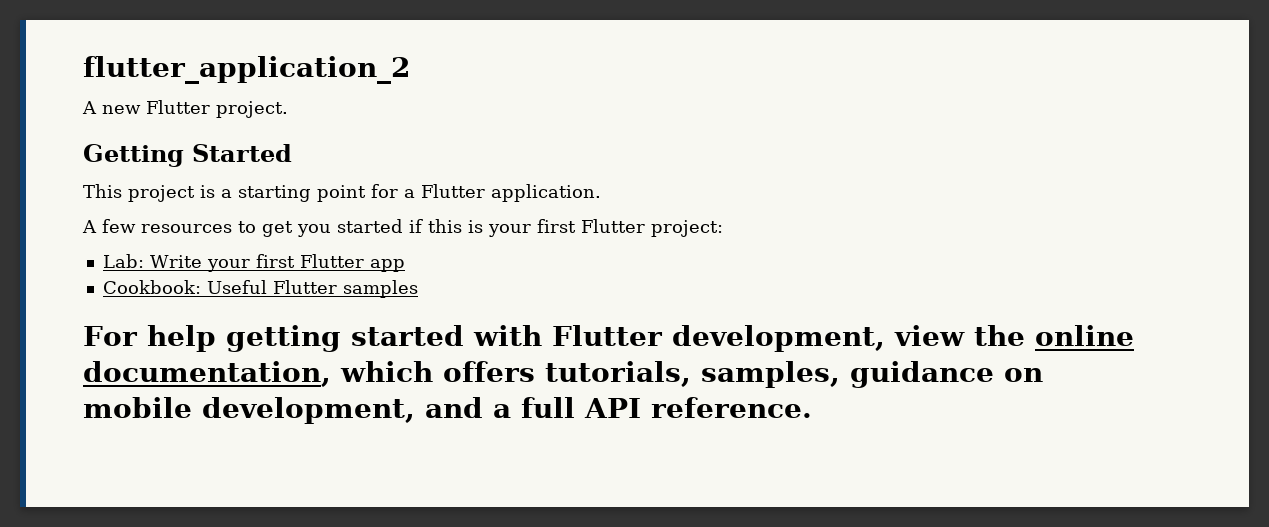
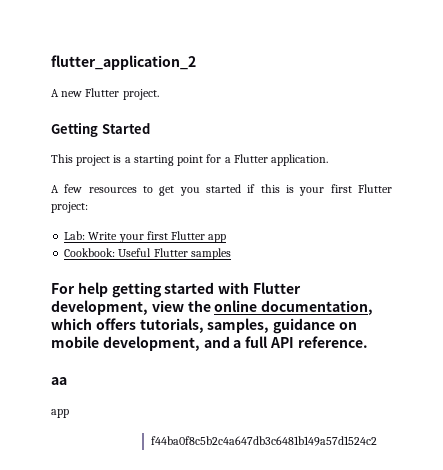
(812, 407) none -> [51,377,67,385] [51,409,69,418] [150,436,377,446] // aa // app // f44ba0f8c5b2c4a647db3c6481b149a57d1524c2

